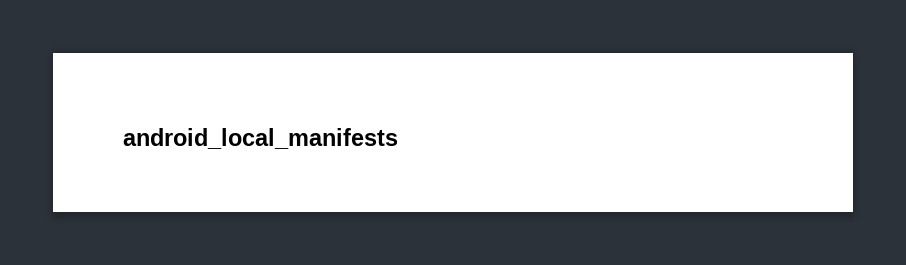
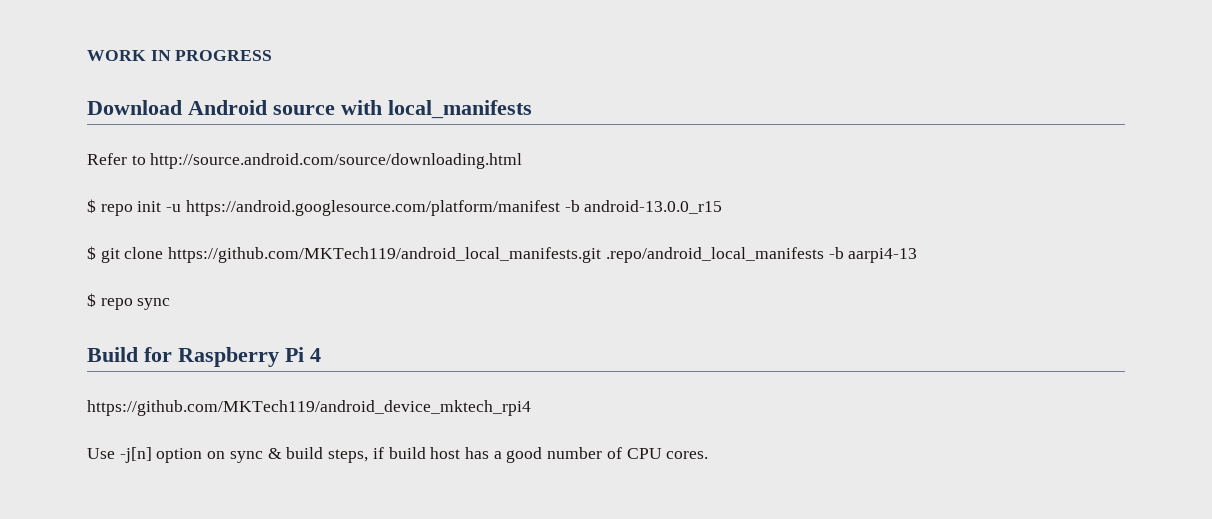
[123,128,398,149] android_local_manifests -> [87,50,273,61] [87,100,532,119] [87,153,523,169] [87,199,723,216] [87,246,918,263] [87,293,171,310] [87,347,321,367] [87,400,531,416] [87,447,709,463] WORK IN PROGRESS // Download Android source with local_manifests // Refer to http://source.android.com/source/downloading.html // $ repo init -u https://android.googlesource.com/platform/manifest -b android-13.0.0_r15 // $ git clone https://github.com/MKTech119/android_local_manifests.git .repo/android_local_manifests -b aarpi4-13 // $ repo sync // Build for Raspberry Pi 4 // https://github.com/MKTech119/android_device_mktech_rpi4 // Use -j[n] option on sync & build steps, if build host has a good number of CPU cores.

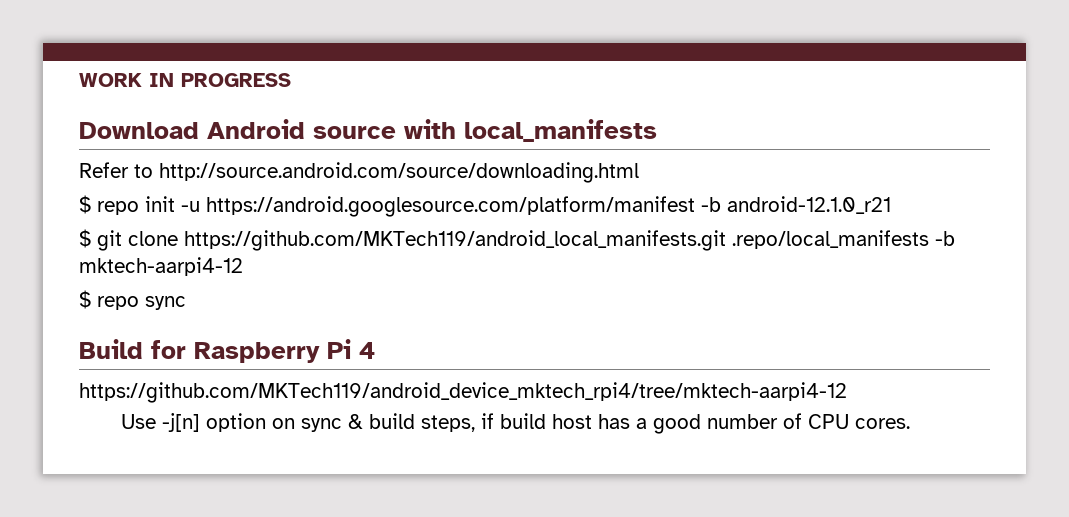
[584,200,723,214] android-13.0.0_r15 -> [727,196,891,214] android-12.1.0_r21
[605,247,918,263] .repo/android_local_manifests -b aarpi4-13 -> [732,230,955,249] [79,257,243,276] .repo/local_manifests -b mktech-aarpi4-12
[87,400,531,416] https://github.com/MKTech119/android_device_mktech_rpi4 -> [79,382,847,403] https://github.com/MKTech119/android_device_mktech_rpi4/tree/mktech-aarpi4-12

